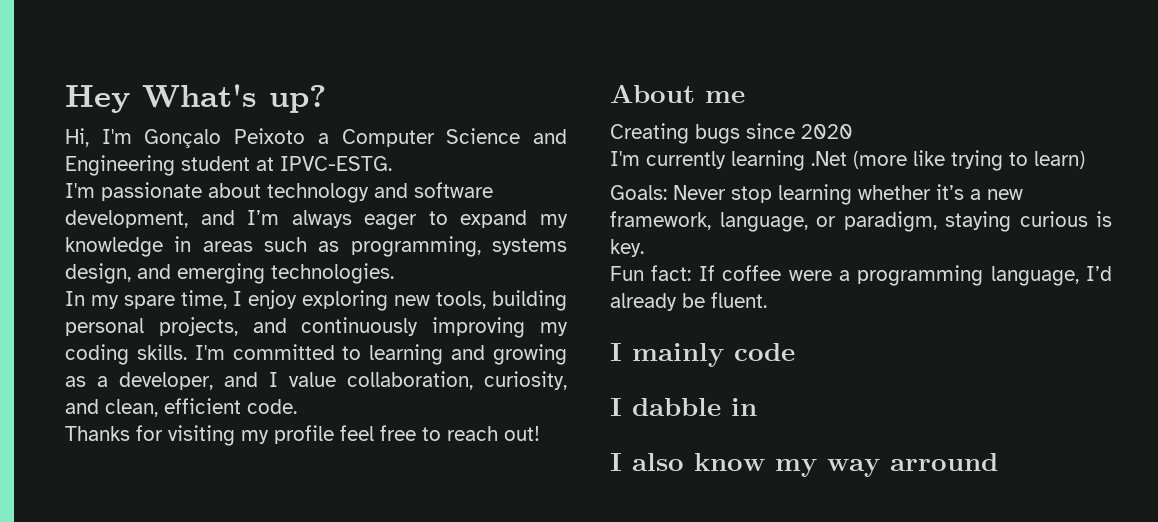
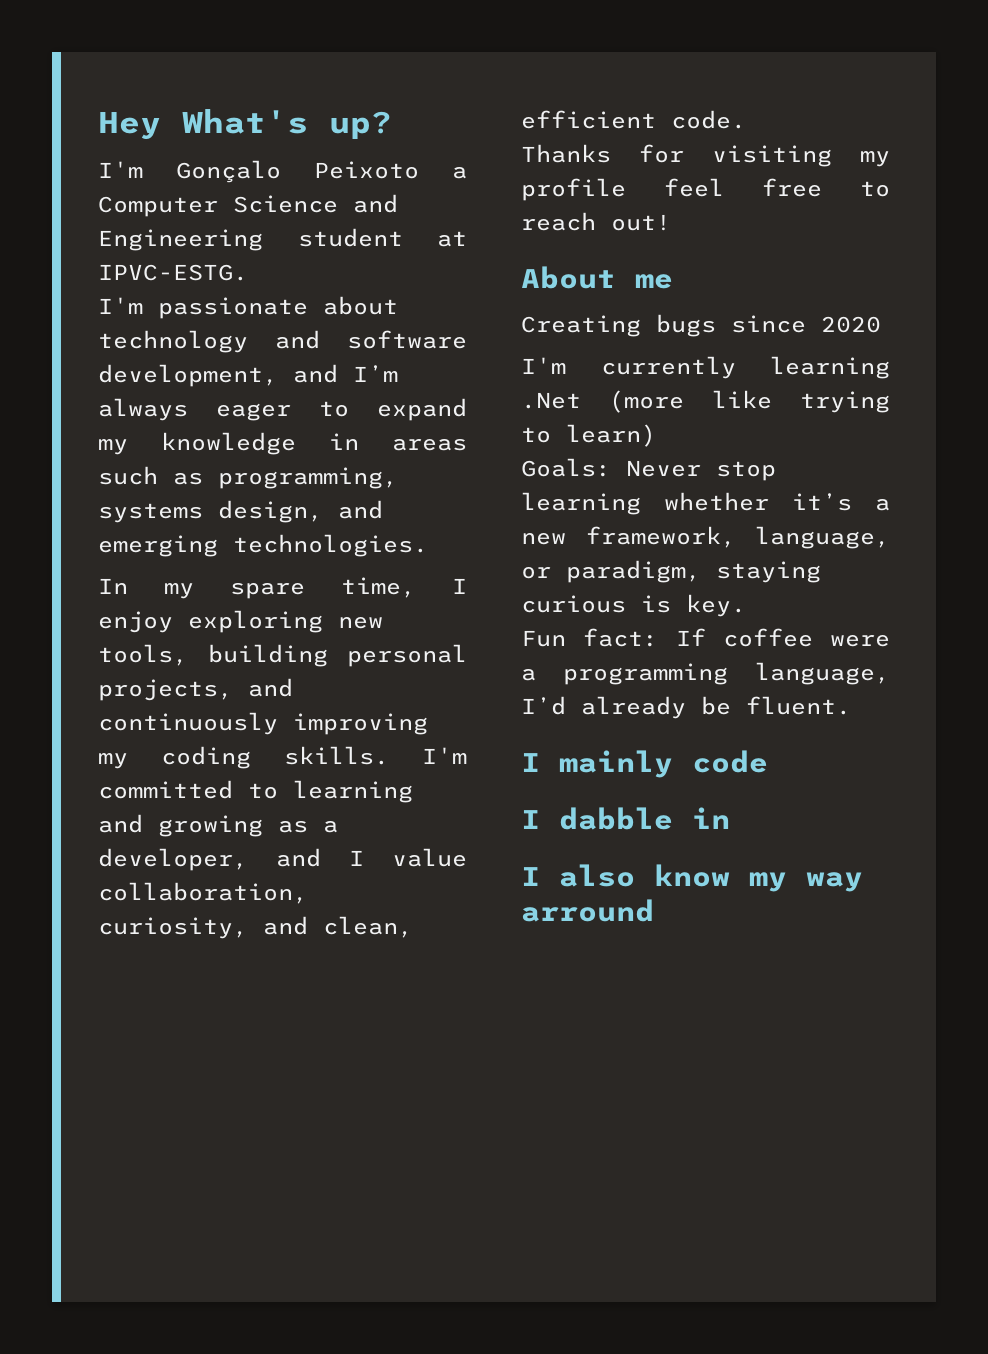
[65,128,89,147] Hi, -> (392, 125) none

